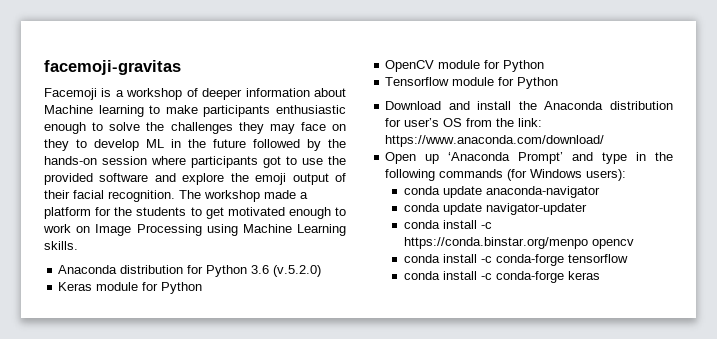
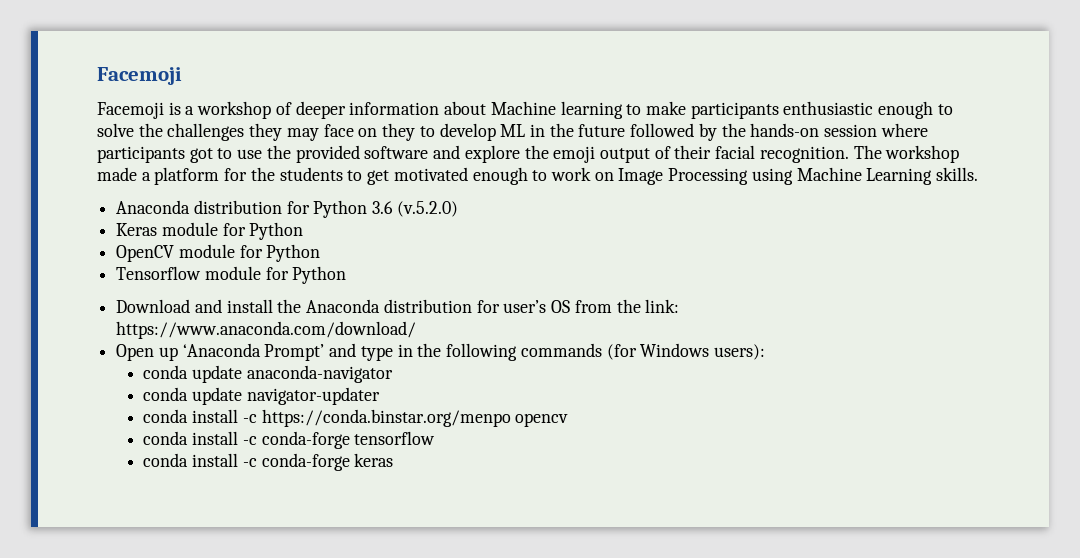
[44,60,181,75] facemoji-gravitas -> [97,67,182,85] Facemoji

